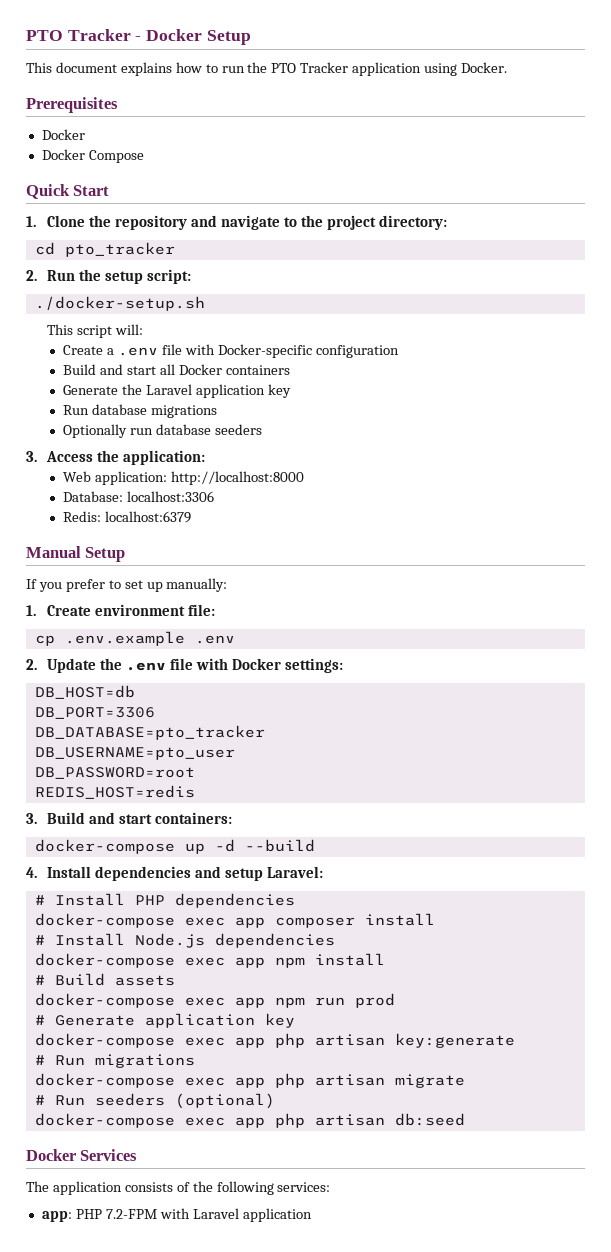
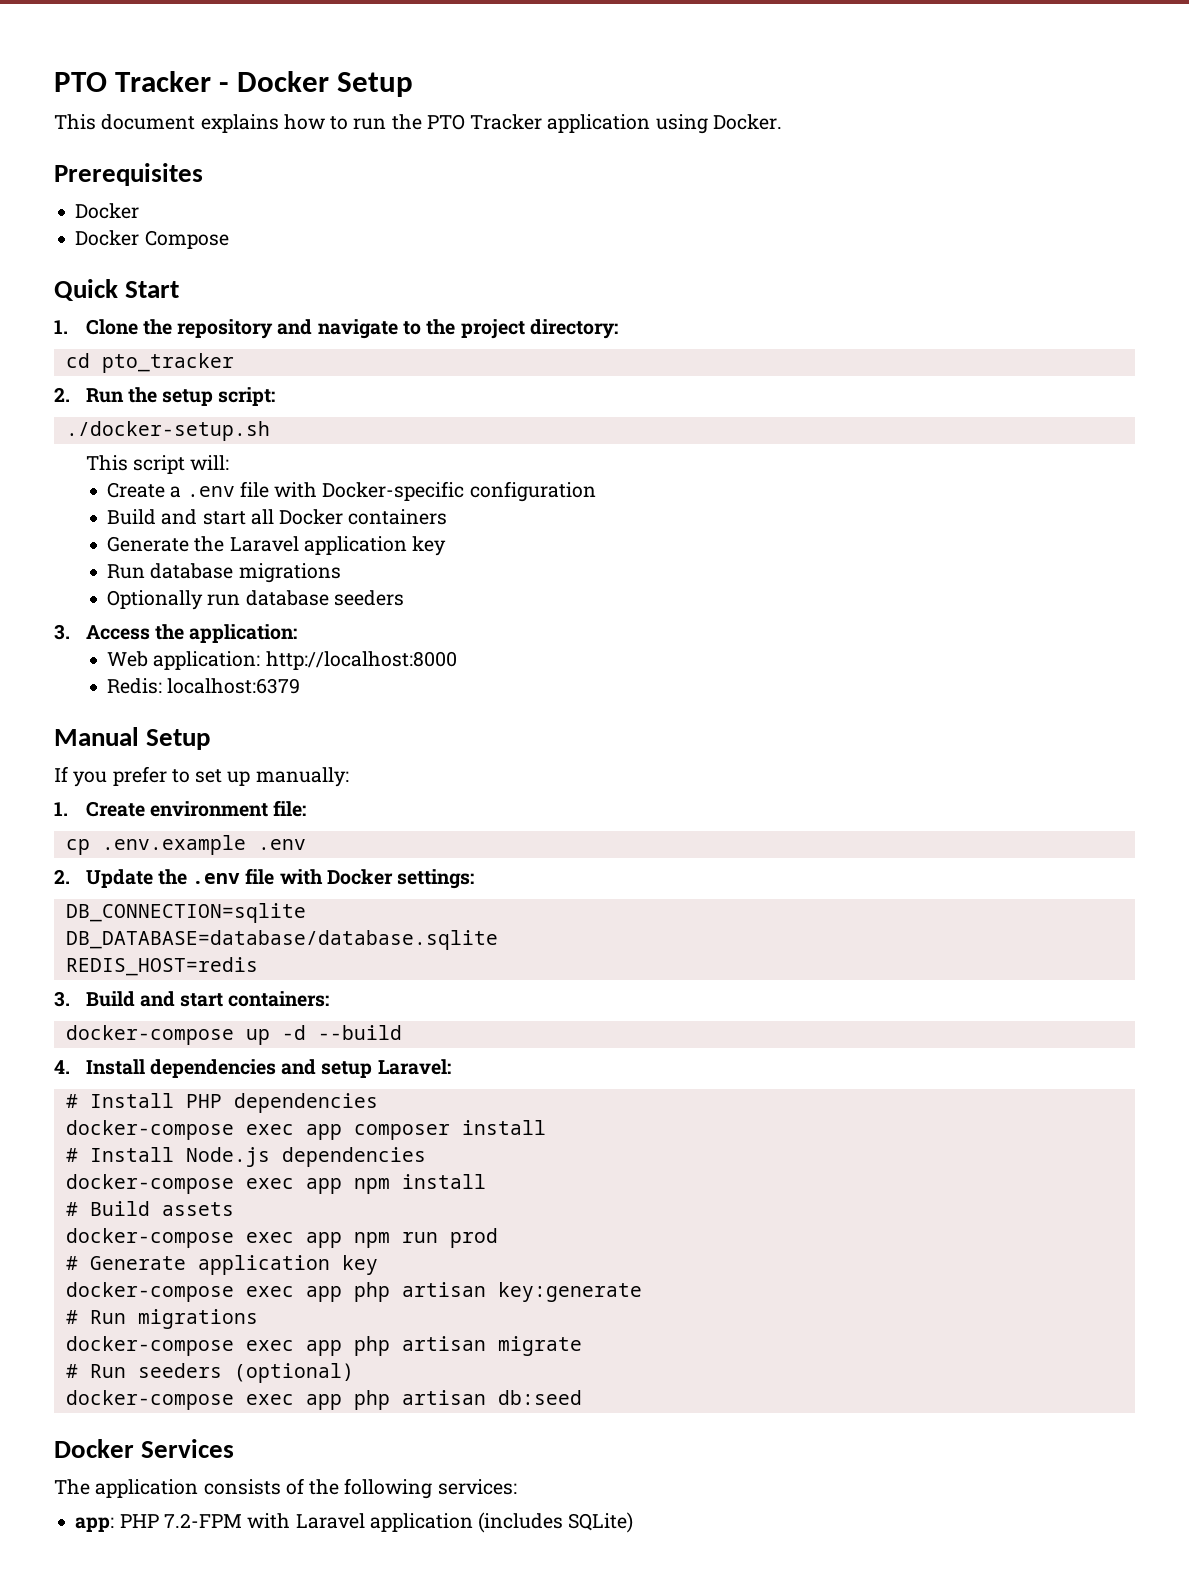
[63,491,215,502] // Database: localhost:3306 -> (457, 660) none
[34,685,135,699] [34,707,155,719] [34,725,265,740] [34,747,235,760] [34,767,195,779] DB_HOST=db // DB_PORT=3306 // DB_DATABASE=pto_tracker // DB_USERNAME=pto_user // DB_PASSWORD=root -> [65,903,306,923] [65,930,498,950] DB_CONNECTION=sqlite // DB_DATABASE=database/database.sqlite
(312, 1215) none -> [478,1512,634,1533] (includes SQLite)

